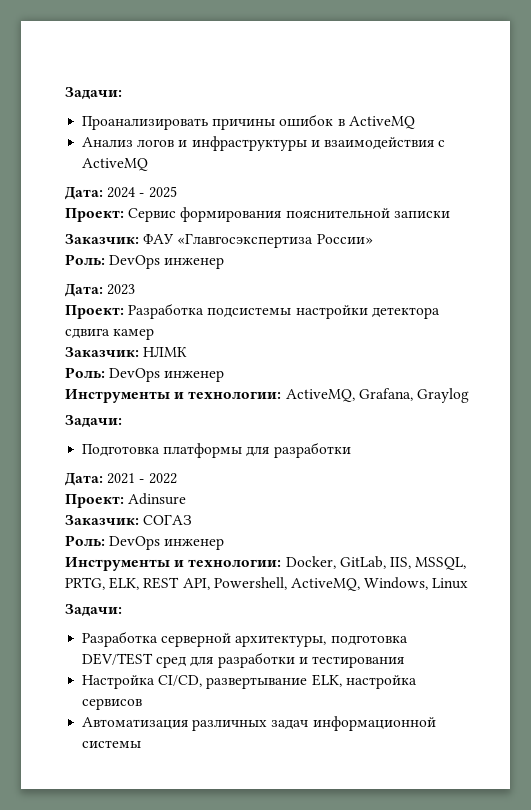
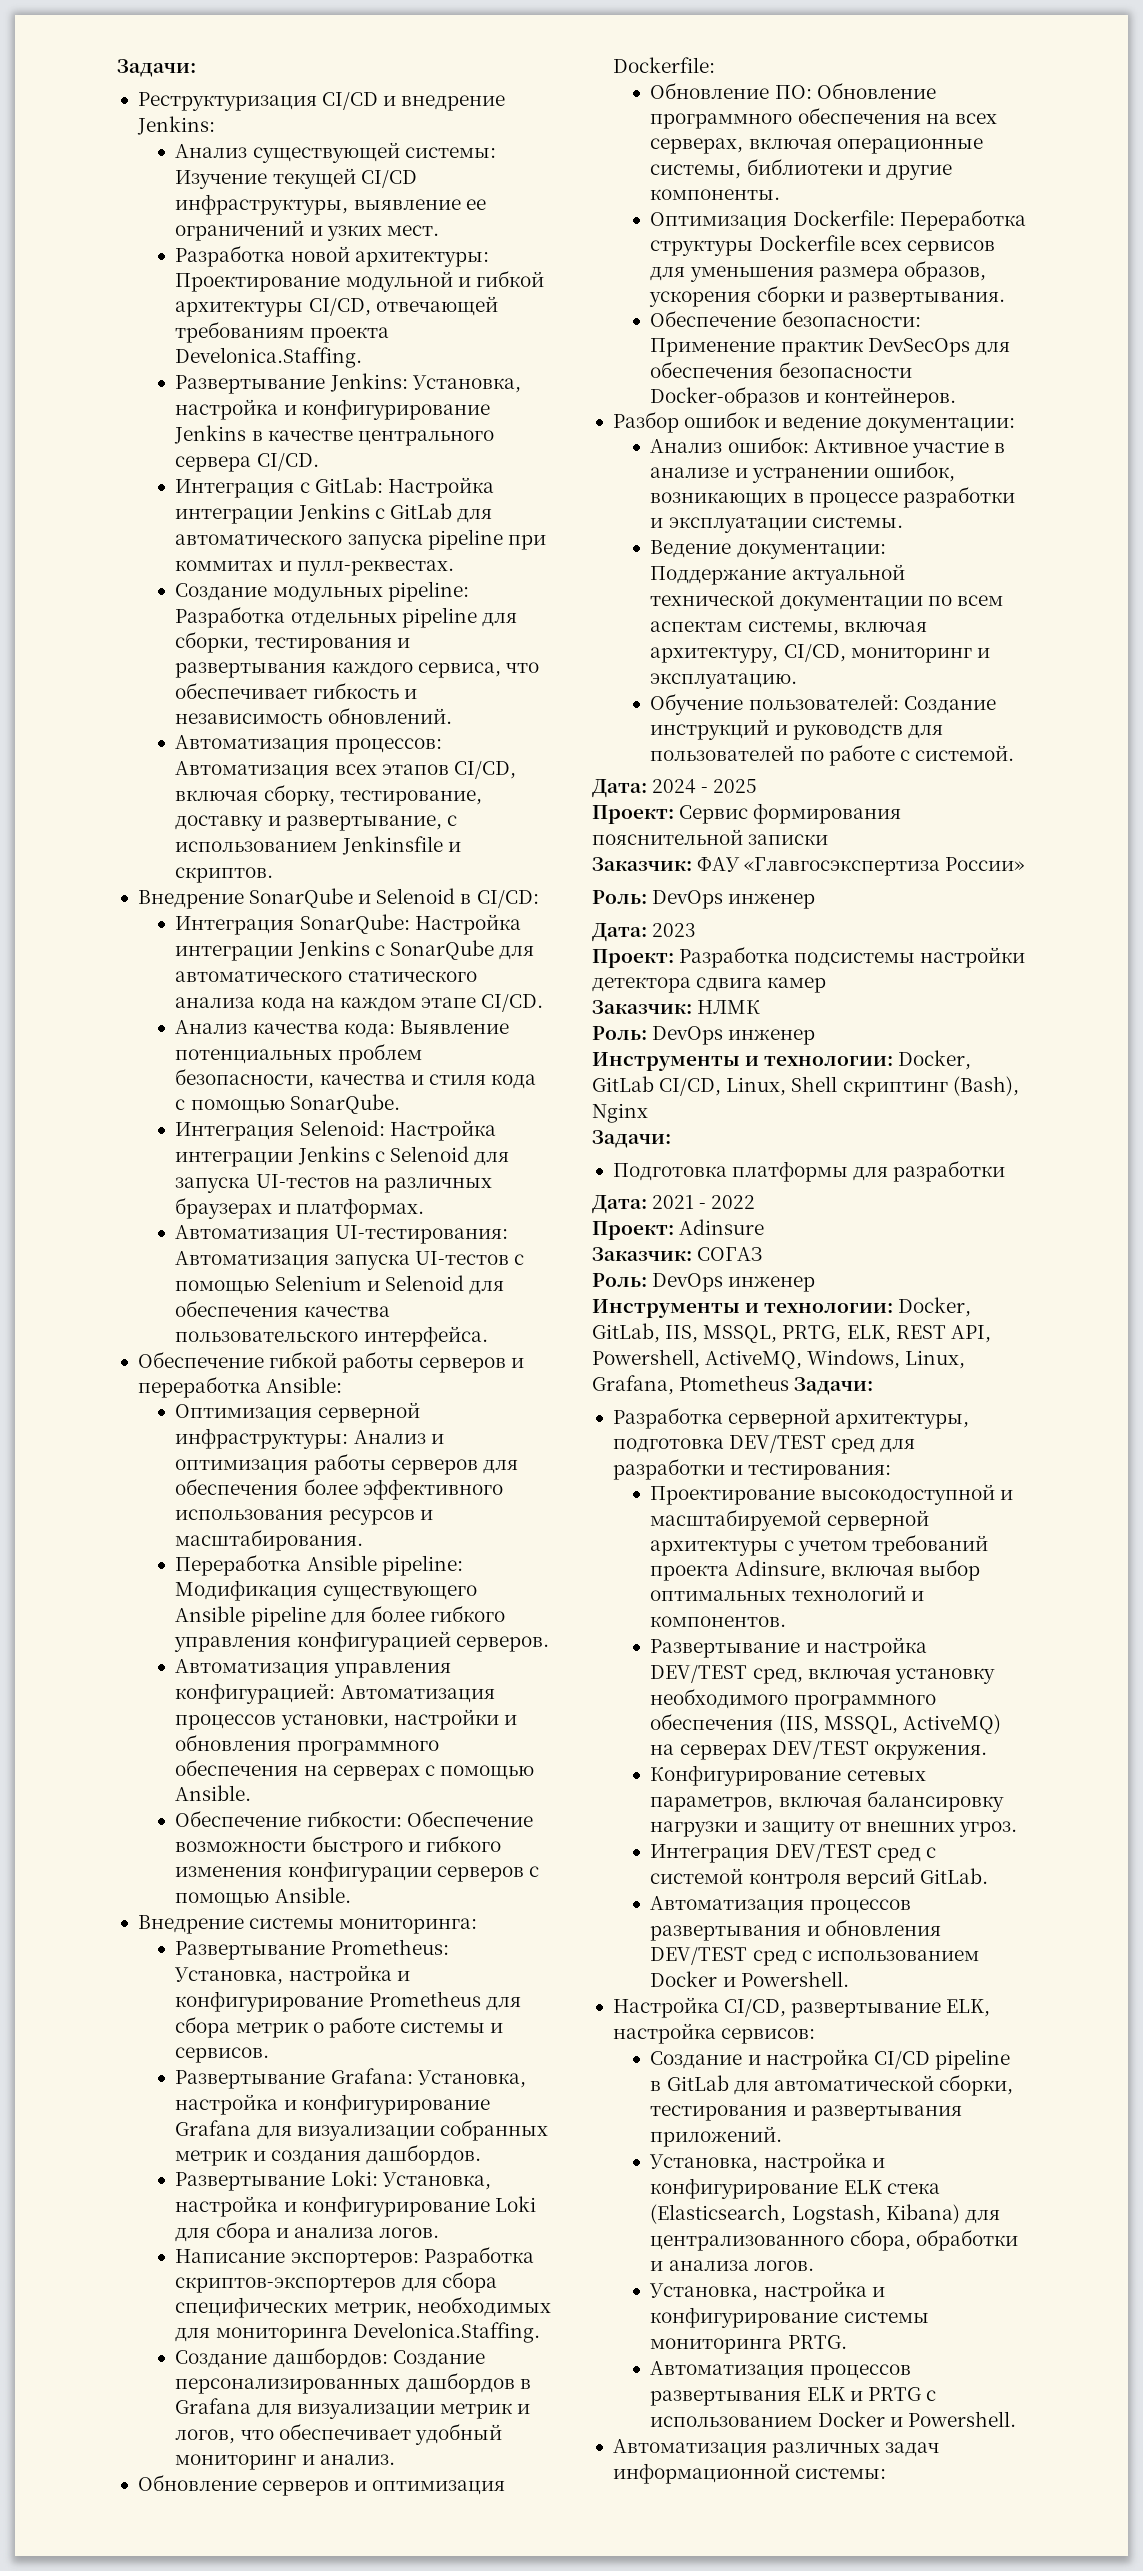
[65,87,122,100] [82,114,415,130] [82,136,446,151] [82,158,149,171] Задачи: // Проанализировать причины ошибок в ActiveMQ // Анализ логов и инфраструктуры и взаимодействия с ActiveMQ -> [117,59,196,77] [137,92,506,111] [136,116,215,135] [175,142,496,163] [175,168,417,189] [175,194,486,215] [175,220,439,241] [175,245,489,267] [175,270,544,292] [175,296,498,317] [175,321,389,343] [175,347,363,368] [175,373,521,394] [175,399,490,420] [174,425,494,446] [175,453,319,472] [175,477,494,498] [175,503,492,524] [175,529,546,550] [175,560,454,576] [175,581,469,602] [175,606,517,628] [175,631,410,653] [175,662,539,678] [175,682,417,699] [175,707,452,724] [175,735,442,754] [175,761,516,779] [175,784,482,806] [175,815,457,831] [175,836,461,855] [175,867,274,883] [137,888,539,909] [175,914,521,935] [175,940,534,961] [175,971,477,982] [175,994,544,1012] [175,1020,509,1038] [175,1043,422,1065] [175,1068,536,1089] [175,1094,400,1114] [175,1120,496,1141] [175,1146,509,1167] [175,1174,492,1193] [175,1197,424,1219] [175,1225,508,1244] [175,1251,524,1270] [175,1275,504,1295] [175,1300,390,1317] [175,1326,488,1347] [137,1351,525,1373] [137,1376,343,1398] [175,1402,420,1423] [175,1428,444,1449] [175,1453,518,1475] [175,1478,503,1500] [175,1509,433,1525] [175,1529,364,1551] [175,1554,463,1576] [175,1580,477,1601] [175,1605,505,1627] [174,1631,549,1652] [175,1659,451,1678] [175,1683,495,1704] [175,1709,517,1730] [175,1734,439,1756] [175,1759,534,1781] [175,1785,252,1801] [175,1810,533,1827] [175,1835,501,1857] [175,1861,539,1882] [175,1887,351,1907] [137,1915,478,1934] [175,1939,449,1960] [174,1965,410,1986] [175,1991,521,2012] [175,2016,504,2038] [175,2047,270,2063] [175,2068,526,2089] [175,2094,490,2115] [175,2119,548,2141] [175,2144,481,2166] [175,2170,491,2191] [175,2196,536,2217] [175,2221,439,2243] [175,2246,534,2268] [175,2271,497,2293] [175,2296,551,2318] [175,2322,540,2343] [175,2347,485,2369] [175,2372,531,2394] [175,2398,530,2419] [175,2423,502,2445] [175,2454,395,2470] [137,2474,506,2496] [612,57,715,73] [650,82,936,99] [650,107,997,129] [650,138,983,154] [650,158,952,180] [650,189,781,200] [650,209,1026,231] [650,235,995,256] [650,260,986,282] [649,285,1005,307] [650,310,921,327] [650,338,1010,357] [650,361,912,378] [650,386,956,408] [612,411,1016,433] [650,436,1005,458] [650,461,955,483] [650,486,1015,508] [650,517,903,533] [650,540,886,559] [650,564,905,585] [650,590,1003,611] [650,621,927,636] [650,644,990,663] [650,673,798,689] [650,693,996,715] [650,719,943,740] [650,744,1014,766] Задачи: // Реструктуризация CI/CD и внедрение Jenkins: // Анализ существующей системы: Изучение текущей CI/CD инфраструктуры, выявление ее ограничений и узких мест. // Разработка новой архитектуры: Проектирование модульной и гибкой архитектуры CI/CD, отвечающей требованиям проекта Develonica.Staffing. // Развертывание Jenkins: Установка, настройка и конфигурирование Jenkins в качестве центрального сервера CI/CD. // Интеграция с GitLab: Настройка интеграции Jenkins с GitLab для автоматического запуска pipeline при коммитах и пулл-реквестах. // Создание модульных pipeline: Разработка отдельных pipeline для сборки, тестирования и развертывания каждого сервиса, что обеспечивает гибкость и независимость обновлений. // Автоматизация процессов: Автоматизация всех этапов CI/CD, включая сборку, тестирование, доставку и развертывание, с использованием Jenkinsfile и скриптов. // Внедрение SonarQube и Selenoid в CI/CD: // Интеграция SonarQube: Настройка интеграции Jenkins с SonarQube для автоматического статического анализа кода на каждом этапе CI/CD. // Анализ качества кода: Выявление потенциальных проблем безопасности, качества и стиля кода с помощью SonarQube. // Интеграция Selenoid: Настройка интеграции Jenkins с Selenoid для запуска UI-тестов на различных браузерах и платформах. // Автоматизация UI-тестирования: Автоматизация запуска UI-тестов с помощью Selenium и Selenoid для обеспечения качества пользовательского интерфейса. // Обеспечение гибкой работы серверов и переработка Ansible: // Оптимизация серверной инфраструктуры: Анализ и оптимизация работы серверов для обеспечения более эффективного использования ресурсов и масштабирования. // Переработка Ansible pipeline: Модификация существующего Ansible pipeline для более гибкого управления конфигурацией серверов. // Автоматизация управления конфигурацией: Автоматизация процессов установки, настройки и обновления программного обеспечения на серверах с помощью Ansible. // Обеспечение гибкости: Обеспечение возможности быстрого и гибкого изменения конфигурации серверов с помощью Ansible. // Внедрение системы мониторинга: // Развертывание Prometheus: Установка, настройка и конфигурирование Prometheus для сбора метрик о работе системы и сервисов. // Развертывание Grafana: Установка, настройка и конфигурирование Grafana для визуализации собранных метрик и создания дашбордов. // Развертывание Loki: Установка, настройка и конфигурирование Loki для сбора и анализа логов. // Написание экспортеров: Разработка скриптов-экспортеров для сбора специфических метрик, необходимых для мониторинга Develonica.Staffing. // Создание дашбордов: Создание персонализированных дашбордов в Grafana для визуализации метрик и логов, что обеспечивает удобный мониторинг и анализ. // Обновление серверов и оптимизация Dockerfile: // Обновление ПО: Обновление программного обеспечения на всех серверах, включая операционные системы, библиотеки и другие компоненты. // Оптимизация Dockerfile: Переработка структуры Dockerfile всех сервисов для уменьшения размера образов, ускорения сборки и развертывания. // Обеспечение безопасности: Применение практик DevSecOps для обеспечения безопасности Docker-образов и контейнеров. // Разбор ошибок и ведение документации: // Анализ ошибок: Активное участие в анализе и устранении ошибок, возникающих в процессе разработки и эксплуатации системы. // Ведение документации: Поддержание актуальной технической документации по всем аспектам системы, включая архитектуру, CI/CD, мониторинг и эксплуатацию. // Обучение пользователей: Создание инструкций и руководств для пользователей по работе с системой.
[285,388,469,403] ActiveMQ, Grafana, Graylog -> [898,1050,972,1070] [592,1076,1019,1097] [592,1103,648,1123] Docker, GitLab CI/CD, Linux, Shell скриптинг (Bash), Nginx
[432,578,469,589] Linux // -> [905,1350,966,1369] [592,1375,790,1395] Linux, Grafana, Ptometheus
[311,656,404,668] тестирования -> [748,1464,892,1480] [650,1484,1013,1505] [650,1509,929,1531] [650,1534,988,1556] [650,1559,980,1581] [650,1585,924,1601] [650,1616,787,1627] [650,1637,927,1658] [650,1665,995,1684] [650,1688,936,1710] [650,1713,1001,1734] [650,1741,987,1760] [650,1765,926,1786] [650,1790,1004,1812] [650,1821,1018,1837] [650,1844,936,1863] [650,1868,988,1889] [650,1896,911,1915] [650,1919,941,1941] [650,1947,979,1966] [650,1971,849,1987] тестирования: // Проектирование высокодоступной и масштабируемой серверной архитектуры с учетом требований проекта Adinsure, включая выбор оптимальных технологий и компонентов. // Развертывание и настройка DEV/TEST сред, включая установку необходимого программного обеспечения (IIS, MSSQL, ActiveMQ) на серверах DEV/TEST окружения. // Конфигурирование сетевых параметров, включая балансировку нагрузки и защиту от внешних угроз. // Интеграция DEV/TEST сред с системой контроля версий GitLab. // Автоматизация процессов развертывания и обновления DEV/TEST сред с использованием Docker и Powershell.
[82,698,143,710] сервисов -> [721,2028,816,2044] [650,2049,1010,2070] [650,2074,1013,2096] [650,2105,962,2121] [650,2126,783,2147] [649,2152,885,2173] [650,2178,940,2199] [650,2204,1000,2225] [650,2229,1018,2251] [650,2260,814,2271] [649,2281,885,2302] [650,2307,929,2328] [650,2335,847,2354] [650,2361,911,2380] [650,2387,936,2406] [650,2411,1016,2427] сервисов: // Создание и настройка CI/CD pipeline в GitLab для автоматической сборки, тестирования и развертывания приложений. // Установка, настройка и конфигурирование ELK стека (Elasticsearch, Logstash, Kibana) для централизованного сбора, обработки и анализа логов. // Установка, настройка и конфигурирование системы мониторинга PRTG. // Автоматизация процессов развертывания ELK и PRTG с использованием Docker и Powershell.
[82,740,142,748] системы -> [795,2468,887,2479] системы:

